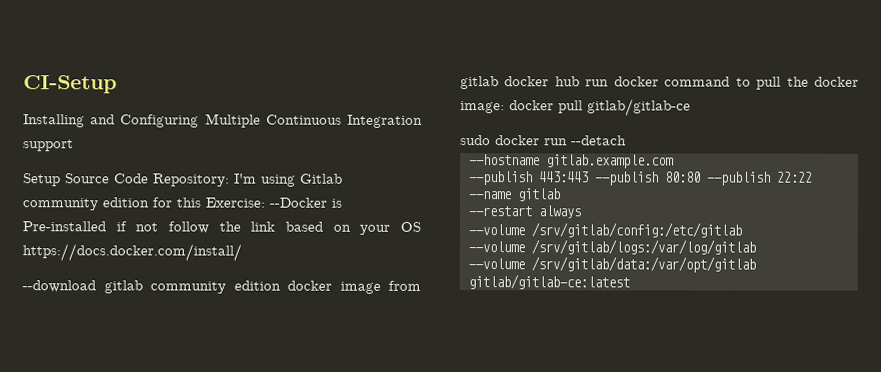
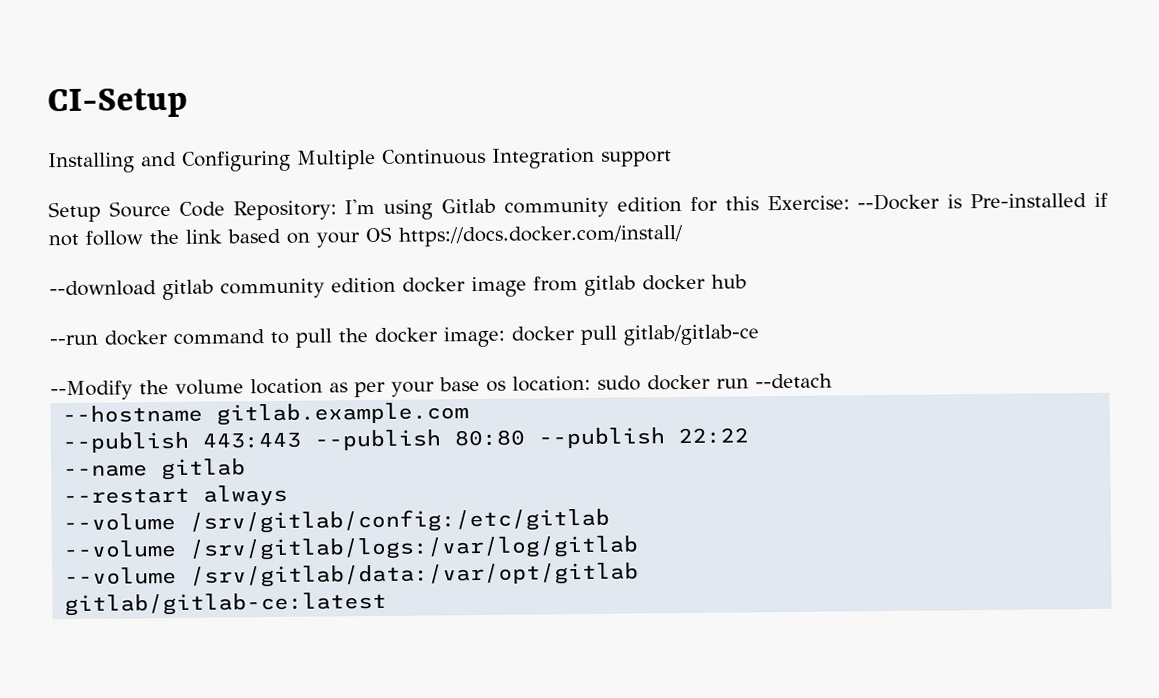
[585,79,610,87] run -> [49,334,98,346] // --run
(691, 107) none -> [50,375,591,401] --Modify the volume location as per your base os location:

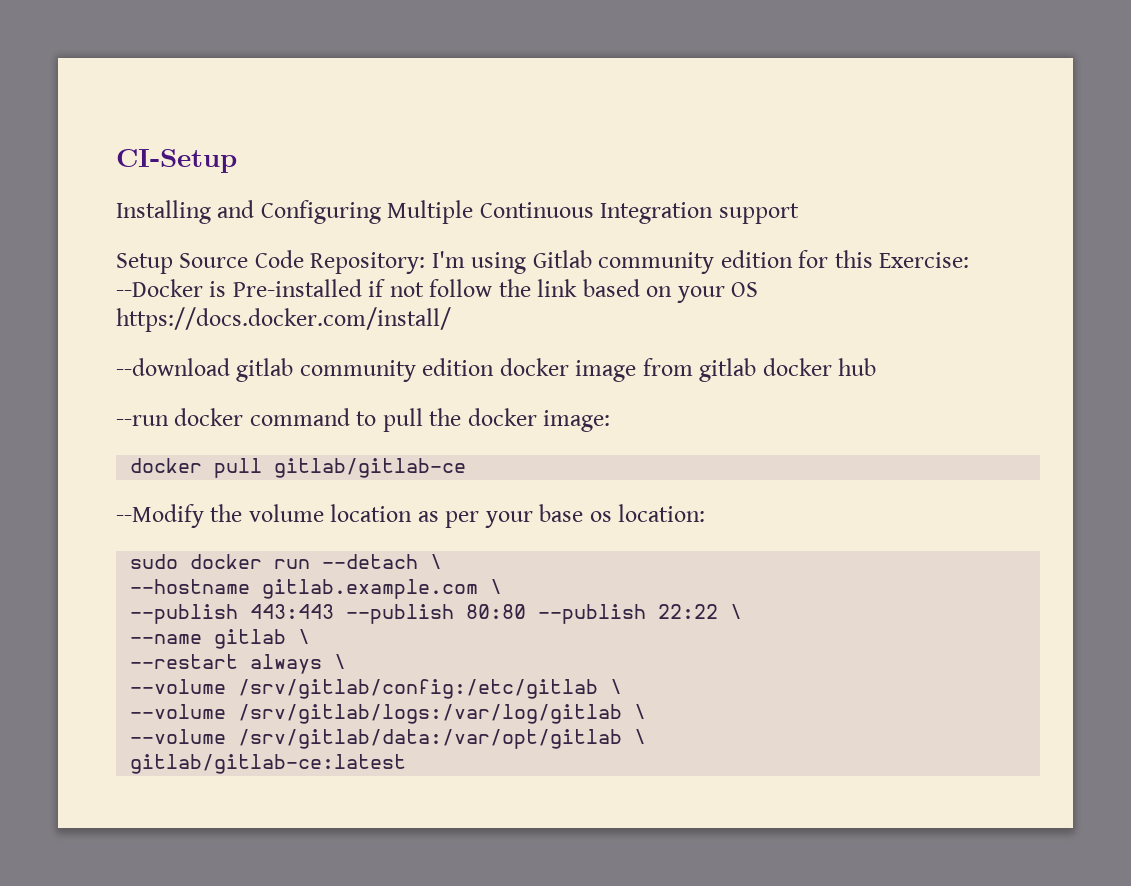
(505, 337) none -> (611, 421) //
(591, 383) none -> (706, 513) //
(833, 381) none -> [430,554,443,569] \
(470, 414) none -> [490,579,503,594] \
(750, 436) none -> [730,604,743,619] \
(247, 469) none -> [298,629,311,644] \
(289, 495) none -> [334,654,347,669] \
(611, 520) none -> [610,679,623,694] \
(640, 548) none -> [634,704,647,719] \
(640, 575) none -> [634,729,647,744] \

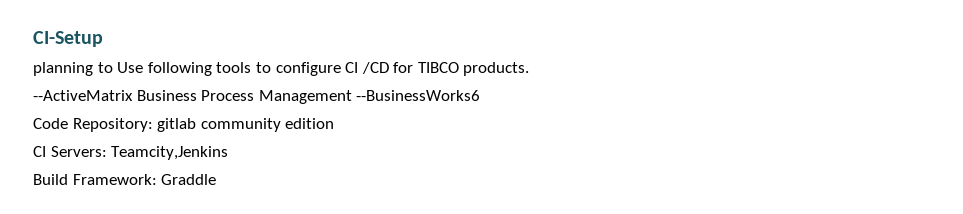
[116,200,799,224] [116,250,970,274] [116,279,759,303] [116,307,451,332] [116,358,877,382] [116,408,611,432] [130,458,467,478] [116,504,706,528] [130,554,443,569] [130,579,503,599] [130,604,743,624] [130,629,311,649] [130,654,347,674] [130,679,623,699] [130,704,647,724] [130,729,647,749] [130,754,407,774] Installing and Configuring Multiple Continuous Integration support // Setup Source Code Repository: I'm using Gitlab community edition for this Exercise: --Docker is Pre-installed if not follow the link based on your OS https://docs.docker.com/install/ // --download gitlab community edition docker image from gitlab docker hub // --run docker command to pull the docker image: // docker pull gitlab/gitlab-ce // --Modify the volume location as per your base os location: // sudo docker run --detach \ // --hostname gitlab.example.com \ // --publish 443:443 --publish 80:80 --publish 22:22 \ // --name gitlab \ // --restart always \ // --volume /srv/gitlab/config:/etc/gitlab \ // --volume /srv/gitlab/logs:/var/log/gitlab \ // --volume /srv/gitlab/data:/var/opt/gitlab \ // gitlab/gitlab-ce:latest -> [33,62,530,76] [33,90,481,104] [33,118,335,132] [33,146,229,160] [33,174,217,185] planning to Use following tools to configure CI /CD for TIBCO products. // --ActiveMatrix Business Process Management --BusinessWorks6 // Code Repository: gitlab community edition // CI Servers: Teamcity,Jenkins // Build Framework: Graddle

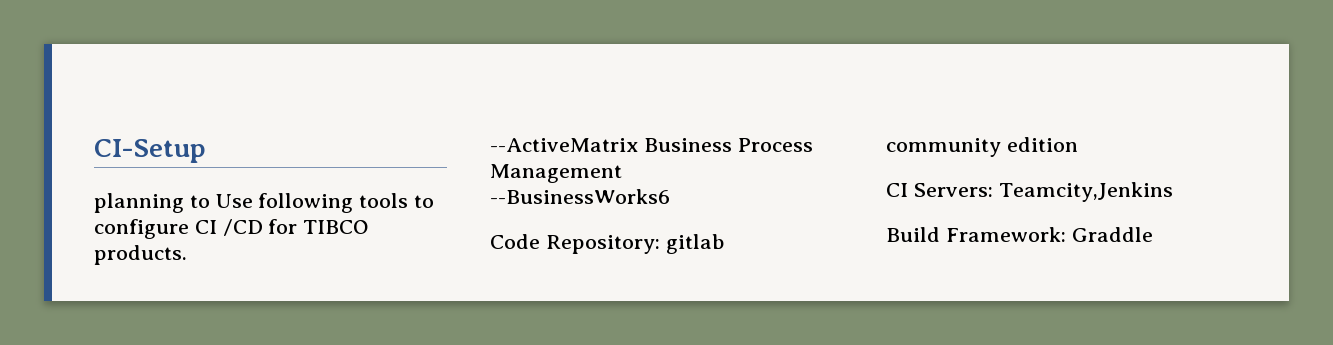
(352, 97) none -> (622, 173) //

